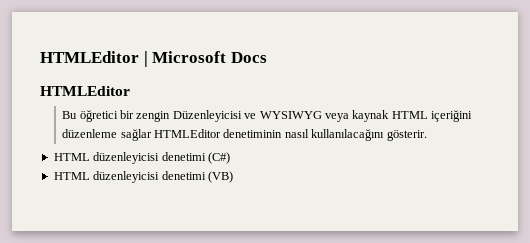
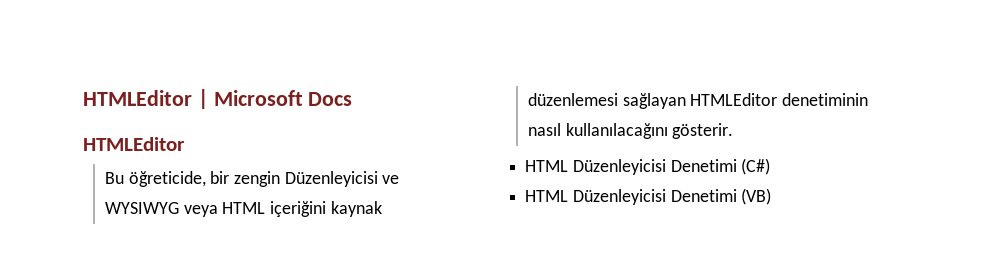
[79,110,118,122] öğretici -> [128,171,206,187] öğreticide,
[352,110,390,122] kaynak -> (218, 211) none
[62,129,152,141] düzenleme sağlar -> [330,201,382,217] [527,93,686,109] kaynak düzenlemesi sağlayan
[93,152,206,164] düzenleyicisi denetimi -> [572,159,737,175] Düzenleyicisi Denetimi
[93,171,206,183] düzenleyicisi denetimi -> [572,189,737,205] Düzenleyicisi Denetimi

